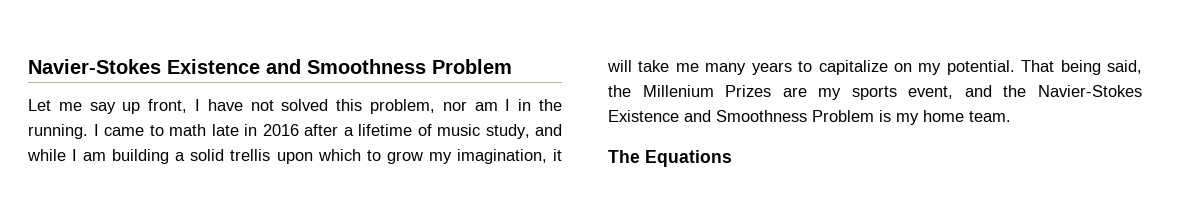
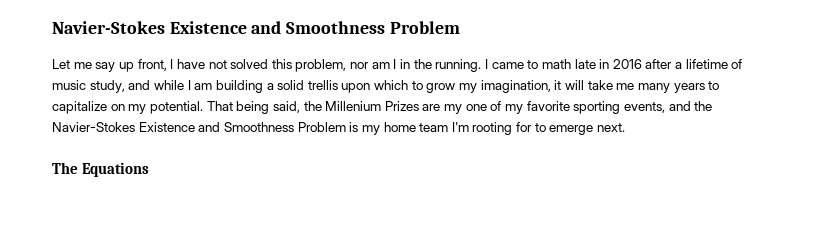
[851,86,954,100] sports event, -> [465,101,665,114] one of my favorite sporting events,
[969,111,1011,122] team. -> [419,122,626,135] team I'm rooting for to emerge next.

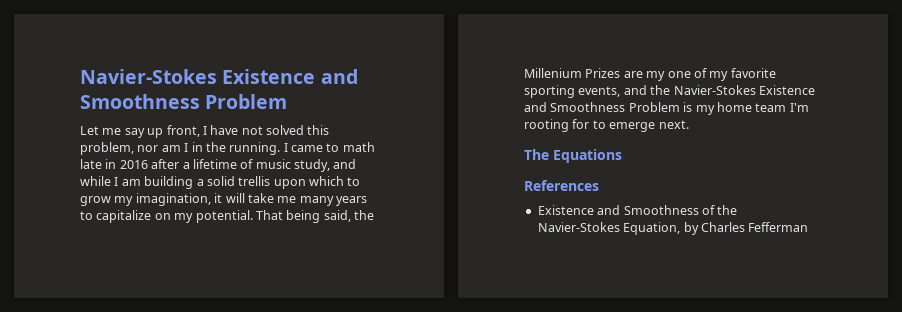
(150, 169) none -> [524,180,599,191] [537,205,738,215] [537,222,809,235] // References // Existence and Smoothness of the Navier-Stokes Equation, by Charles Fefferman

